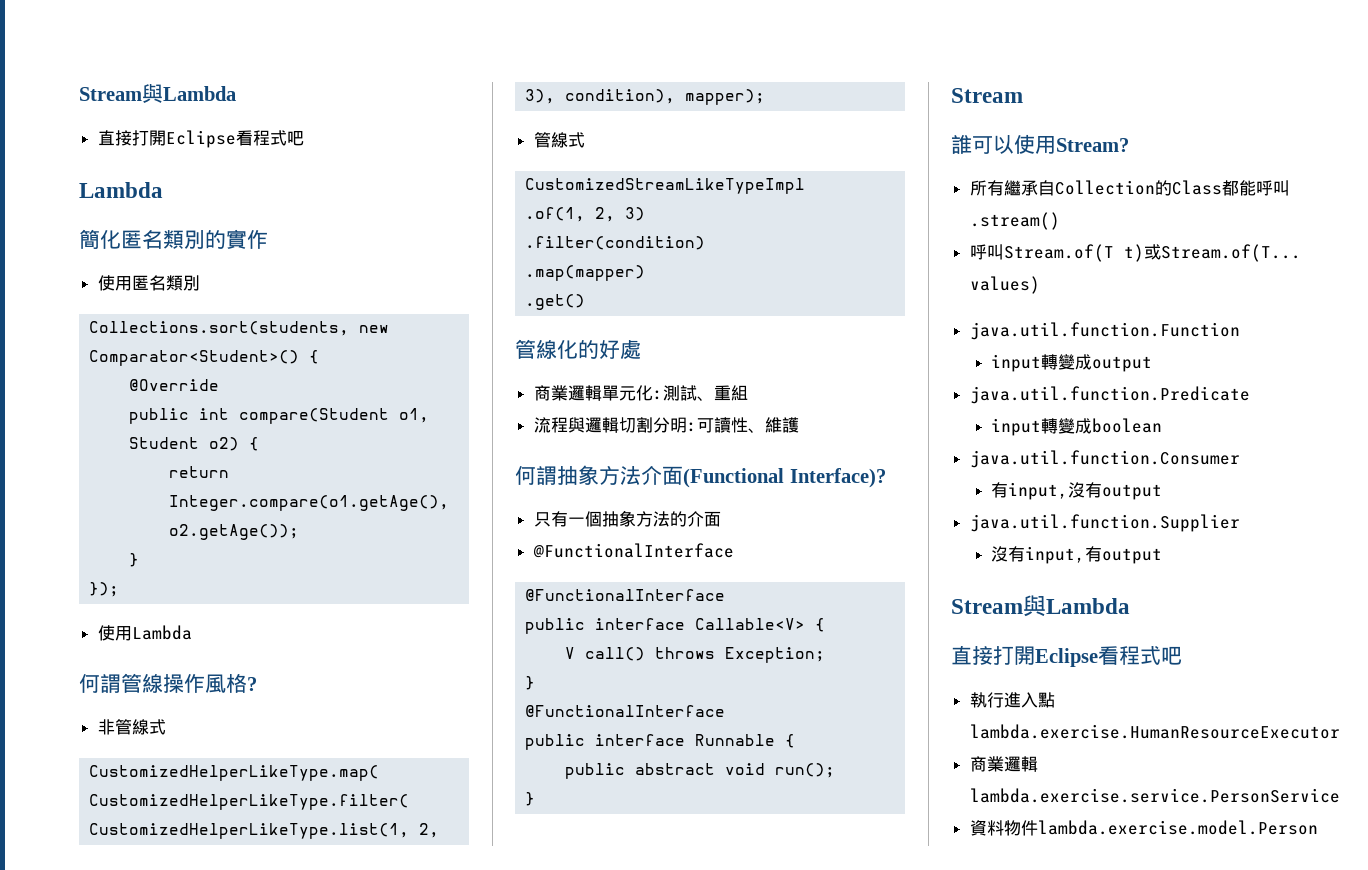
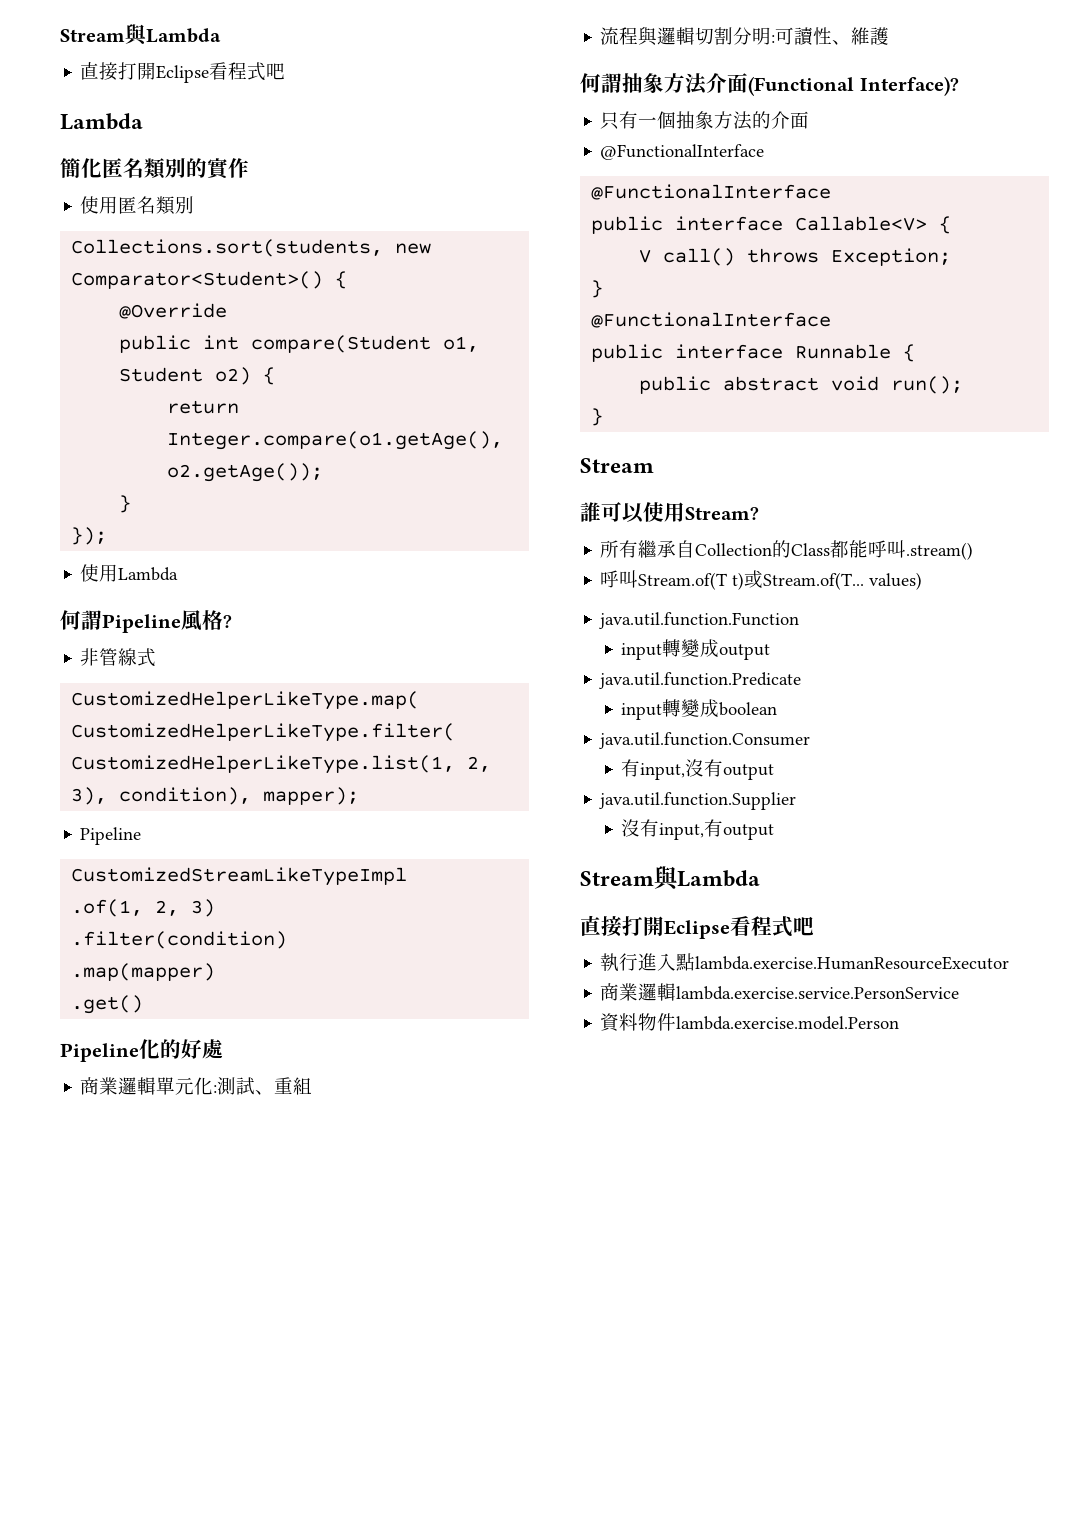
[121,673,205,693] 管線操作 -> [102,614,181,633] Pipeline
[533,132,585,148] 管線式 -> [80,827,142,845] Pipeline
[515,339,557,359] 管線 -> [60,1043,139,1062] Pipeline

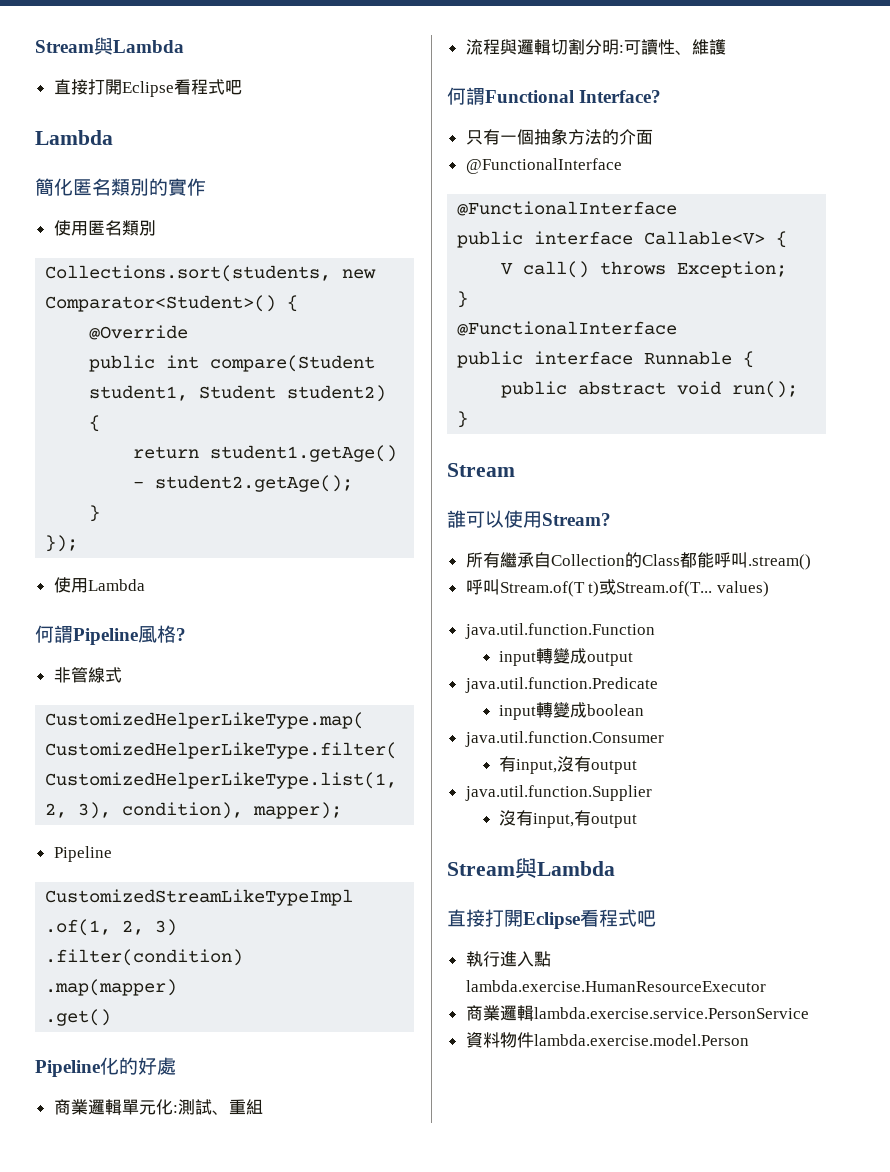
[443,336,480,352] [119,367,252,385] o1, Student o2) -> [89,385,387,402] student1, Student student2)
[167,431,504,450] [167,463,324,482] Integer.compare(o1.getAge(), o2.getAge()); -> [210,445,398,462] [133,475,354,492] student1.getAge() - student2.getAge();
[622,73,959,96] 抽象方法介面(Functional Interface)? -> [485,90,662,103] Functional Interface?

